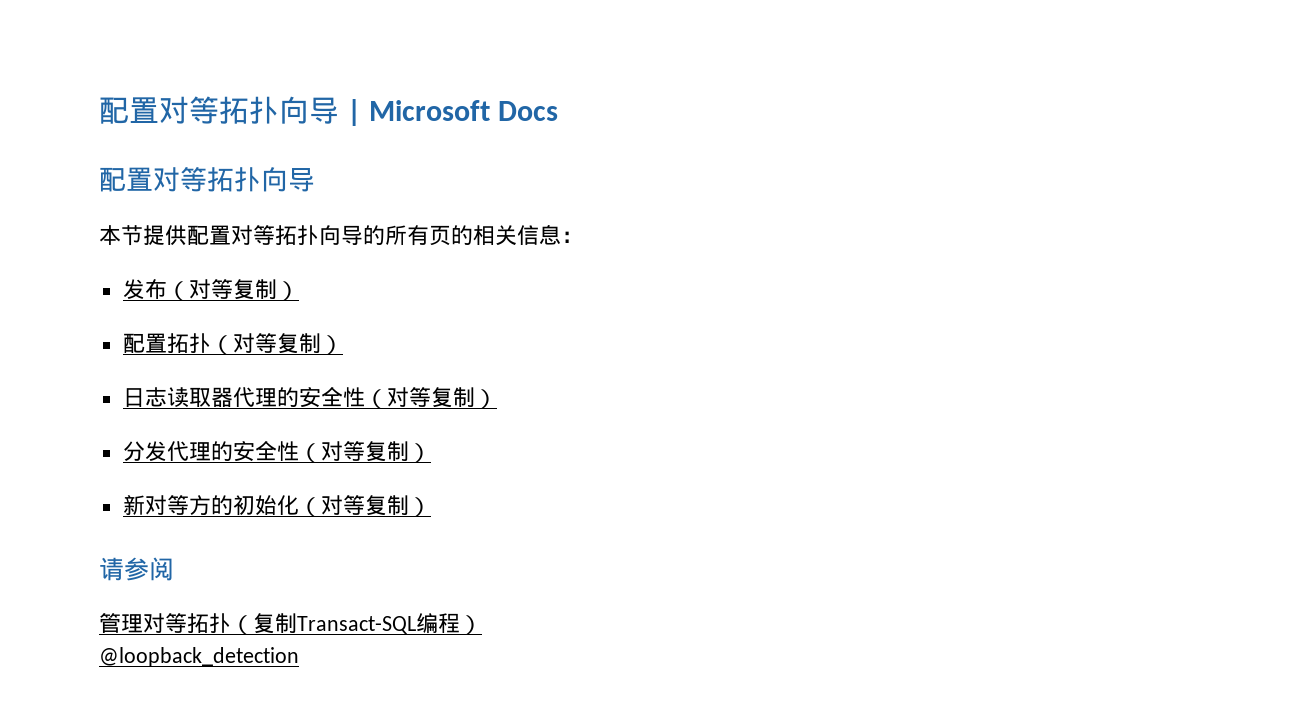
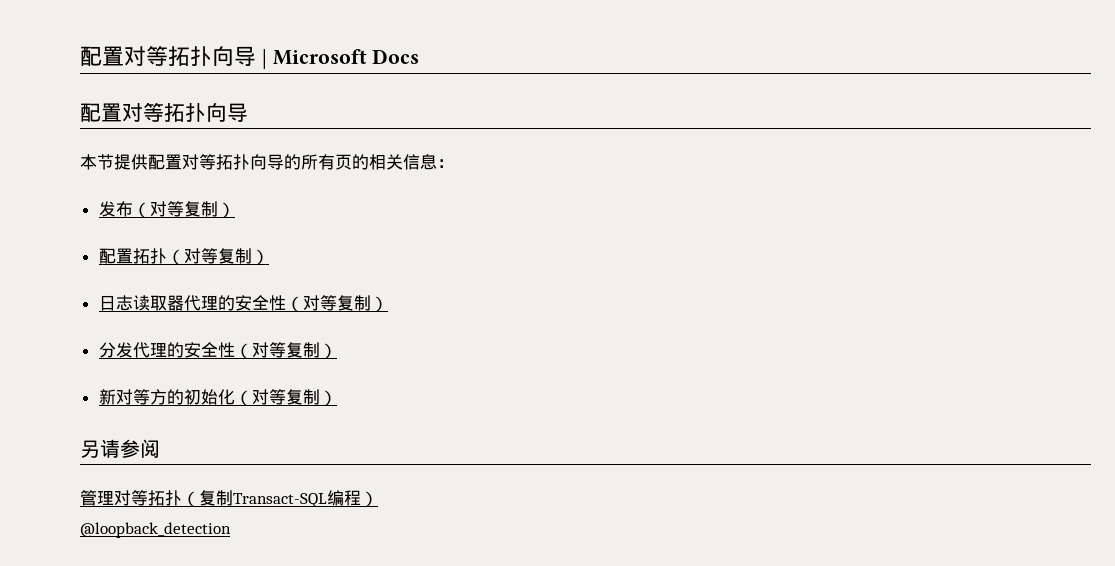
(431, 507) none -> [80,440,100,458] 另

